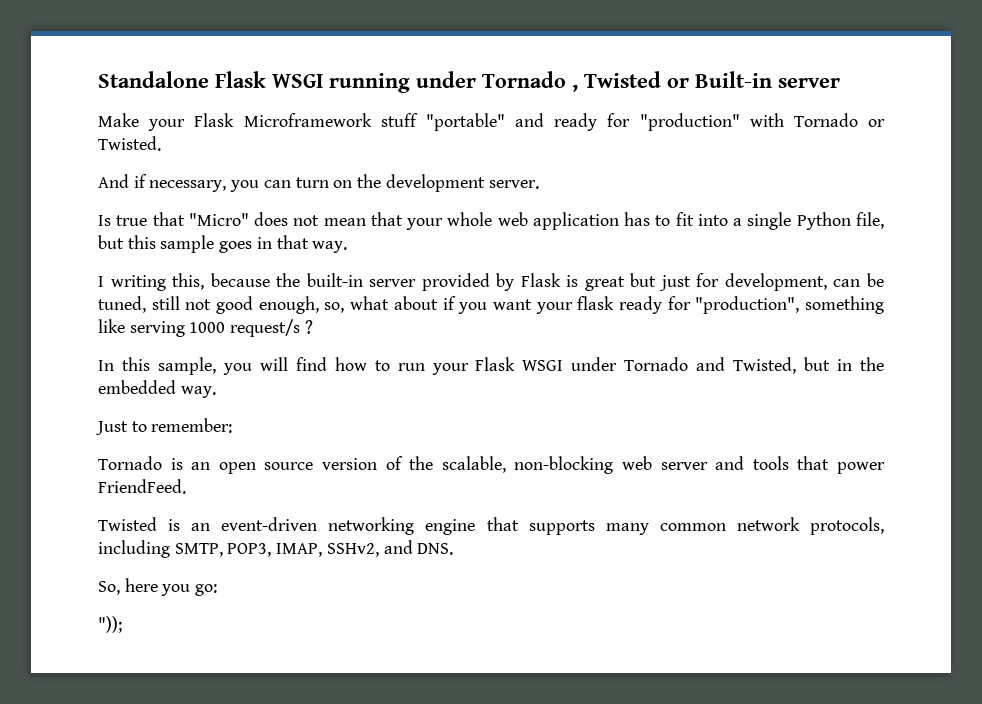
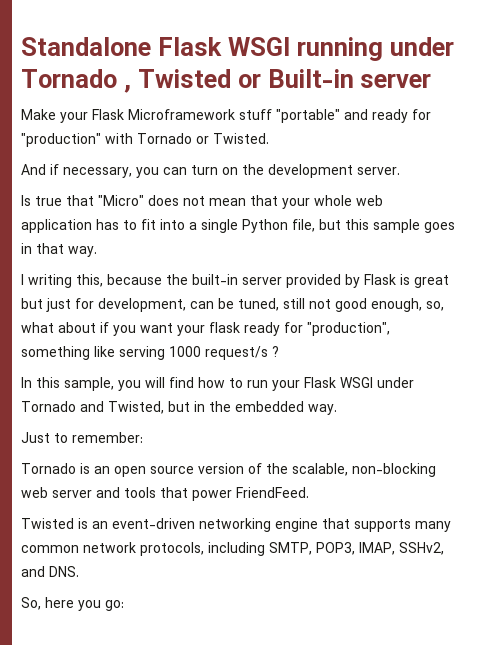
[98,616,122,633] // ")); -> (124, 605) none

